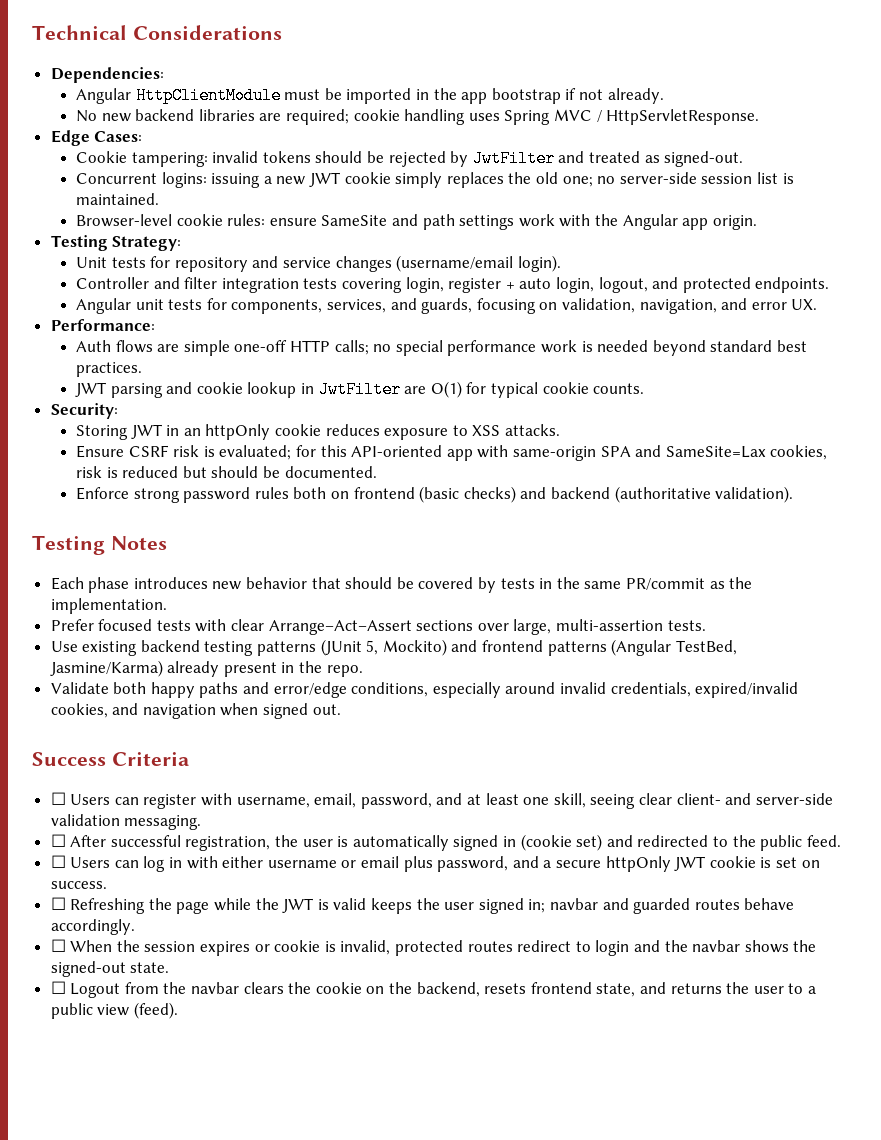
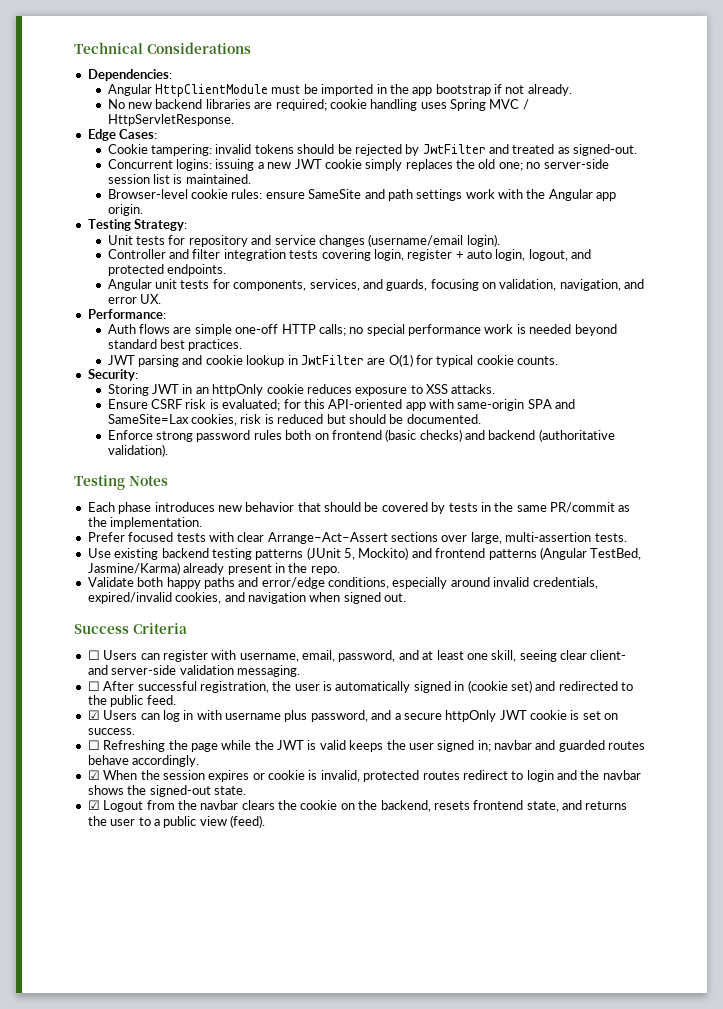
[50,855,66,868] ☐ -> [87,710,100,720] ☑
[222,856,400,868] either username or email -> [225,713,281,720] username
[50,939,66,952] ☐ -> [87,770,100,780] ☑
[50,981,66,994] ☐ -> [87,800,100,810] ☑

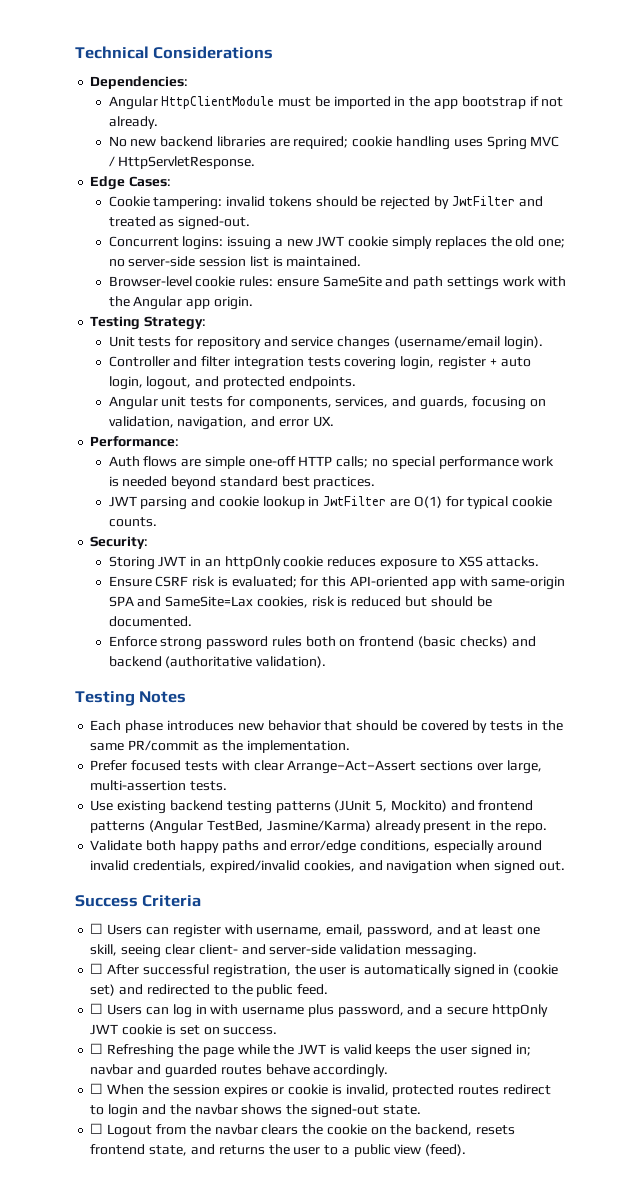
[87,710,100,720] ☑ -> [90,1003,104,1014] ☐
[87,770,100,780] ☑ -> [90,1083,104,1094] ☐
[87,800,100,810] ☑ -> [90,1123,104,1134] ☐

